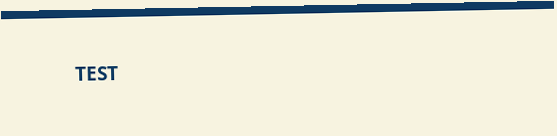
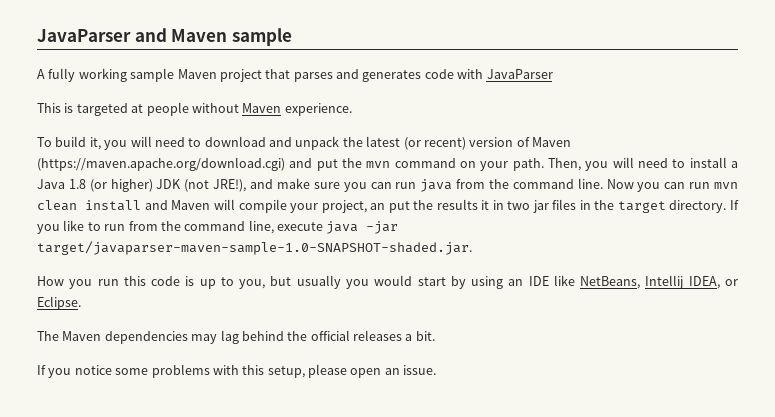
[74,66,119,81] TEST -> [37,28,292,46] [37,68,553,82] [37,102,352,116] [37,136,571,150] [37,157,739,171] [37,178,739,192] [37,199,739,213] [37,220,399,234] [37,241,472,255] [37,275,738,289] [37,296,81,310] [37,330,435,344] [37,364,437,378] JavaParser and Maven sample // A fully working sample Maven project that parses and generates code with JavaParser // This is targeted at people without Maven experience. // To build it, you will need to download and unpack the latest (or recent) version of Maven (https://maven.apache.org/download.cgi) and put the mvn command on your path. Then, you will need to install a Java 1.8 (or higher) JDK (not JRE!), and make sure you can run java from the command line. Now you can run mvn clean install and Maven will compile your project, an put the results it in two jar files in the target directory. If you like to run from the command line, execute java -jar target/javaparser-maven-sample-1.0-SNAPSHOT-shaded.jar. // How you run this code is up to you, but usually you would start by using an IDE like NetBeans, Intellij IDEA, or Eclipse. // The Maven dependencies may lag behind the official releases a bit. // If you notice some problems with this setup, please open an issue.

